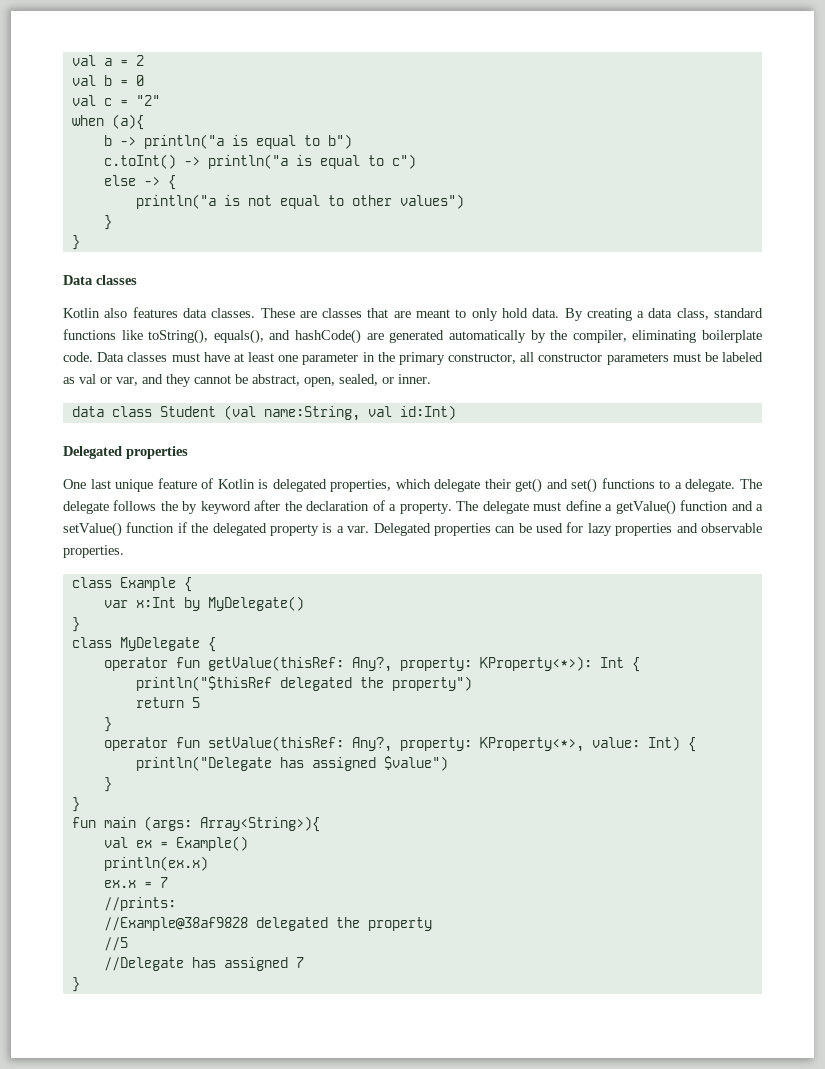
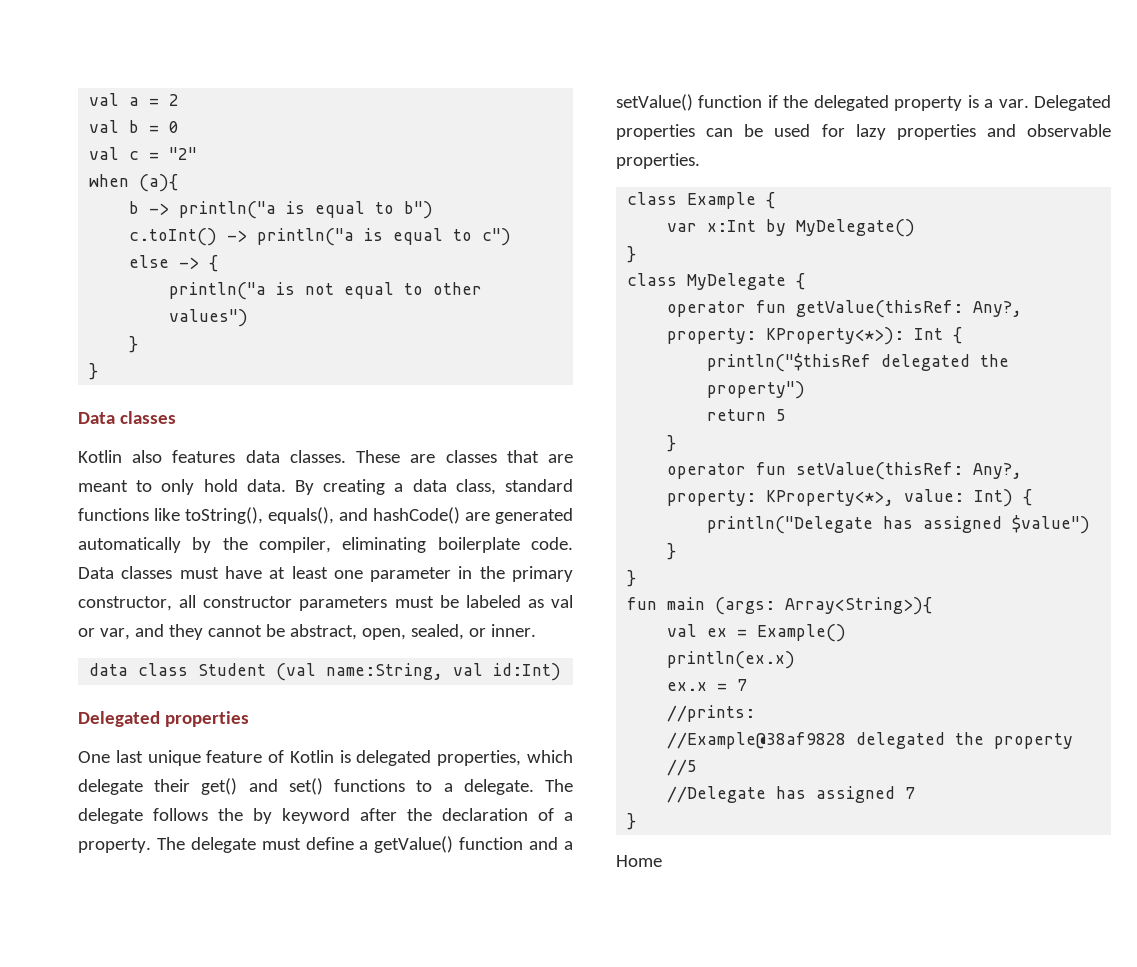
(80, 984) none -> [616,855,662,867] // Home

